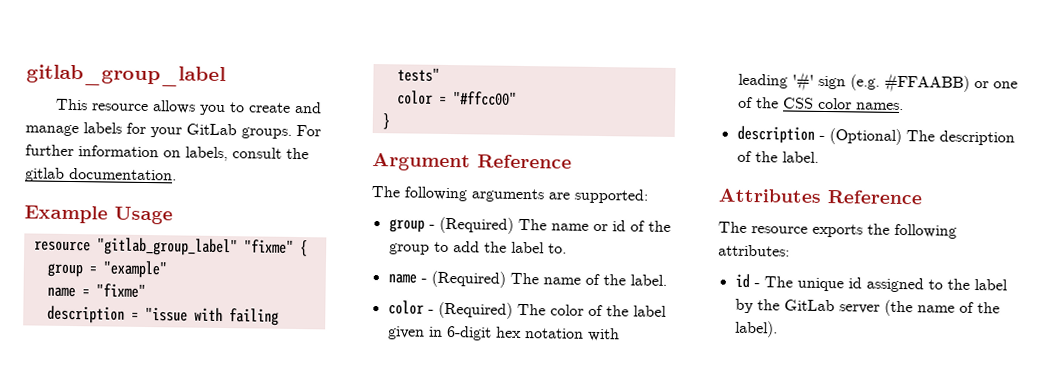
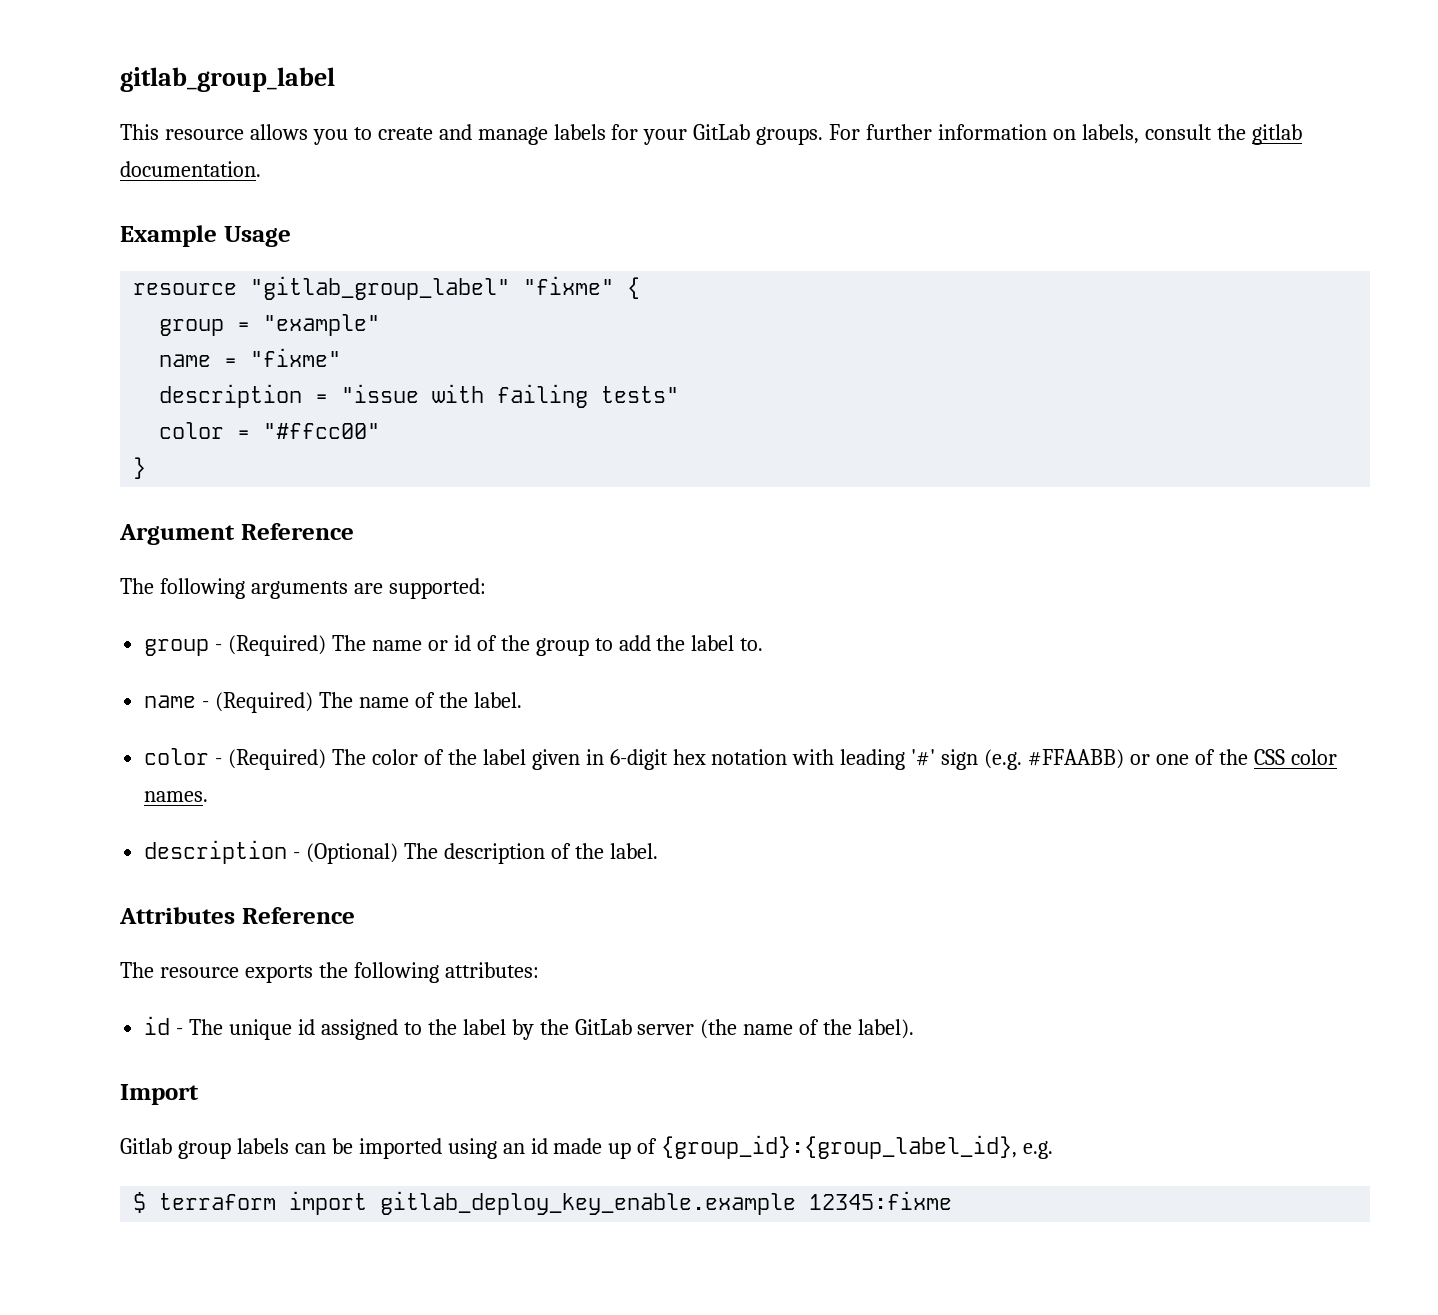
(778, 329) none -> [120,1084,199,1105] [120,1135,1054,1159] [133,1191,953,1215] // Import // Gitlab group labels can be imported using an id made up of {group_id}:{group_label_id}, e.g. // $ terraform import gitlab_deploy_key_enable.example 12345:fixme

